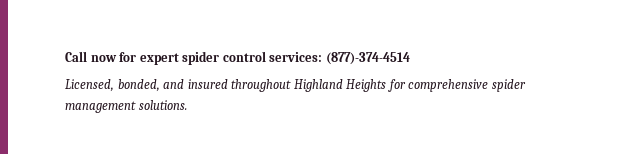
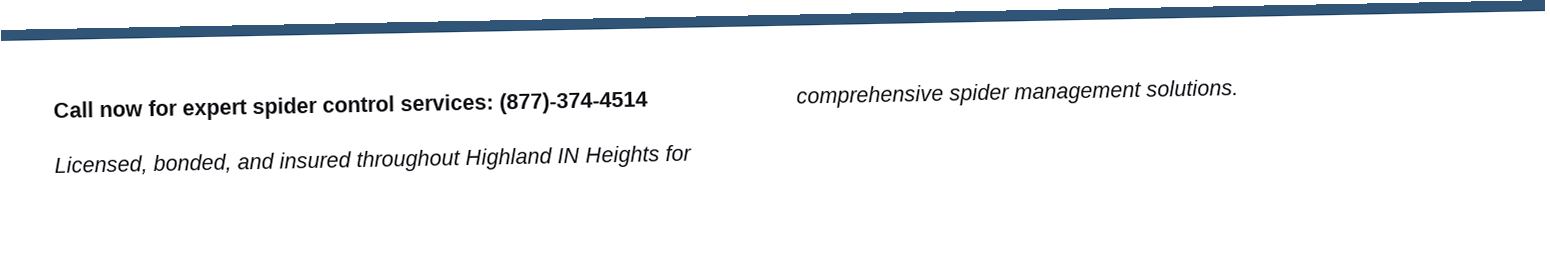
(343, 85) none -> [557,147,580,164] IN

